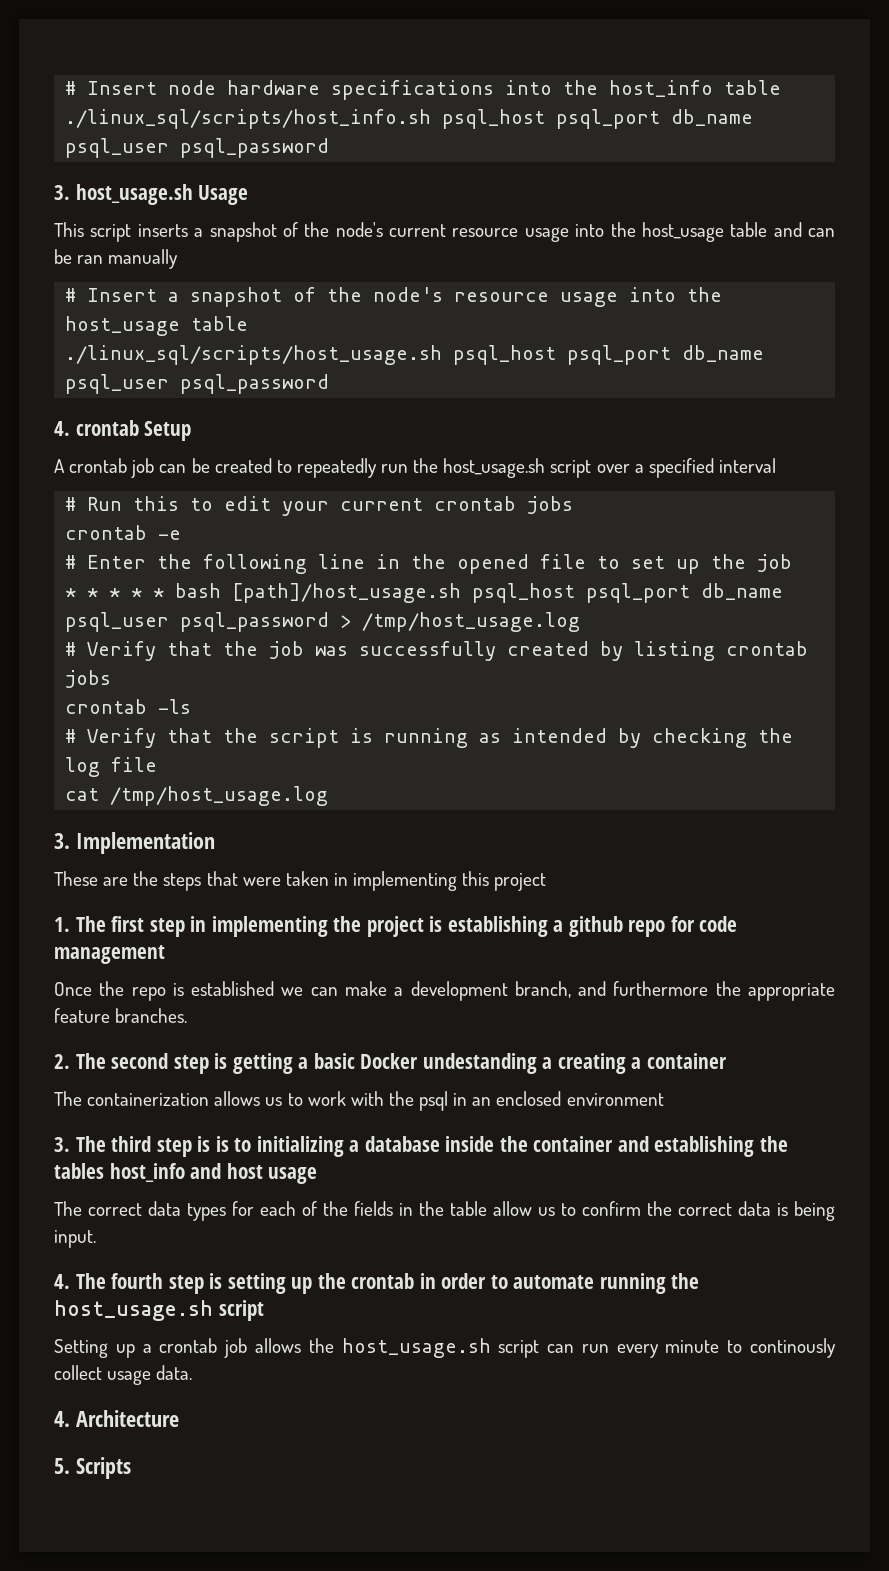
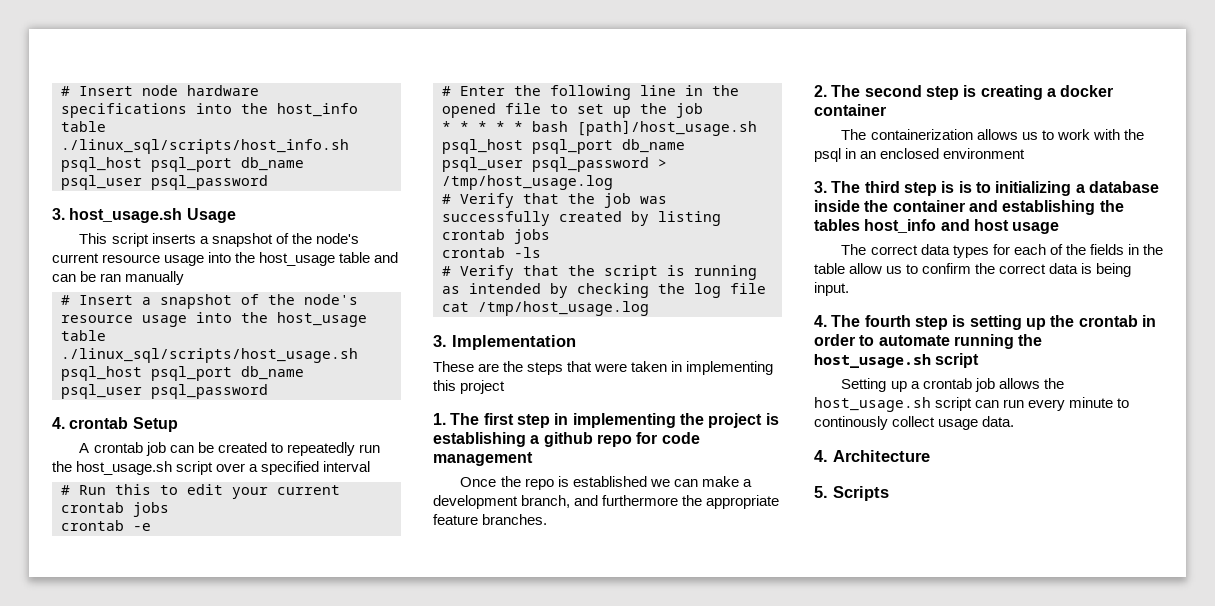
[232,1053,553,1074] getting a basic Docker undestanding a -> (977, 91) none
(642, 1063) none -> [1060,85,1114,97] docker

